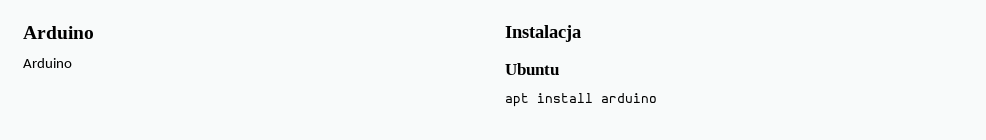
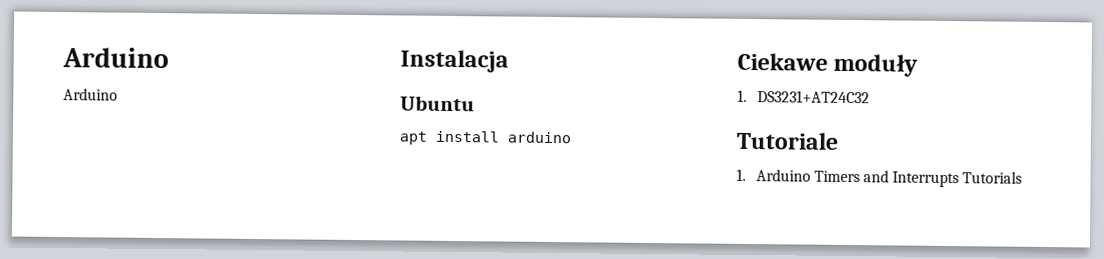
(657, 98) none -> [737,52,919,77] [737,89,870,104] [736,131,838,150] [736,168,1023,188] // Ciekawe moduły // 1. DS3231+AT24C32 // Tutoriale // 1. Arduino Timers and Interrupts Tutorials

